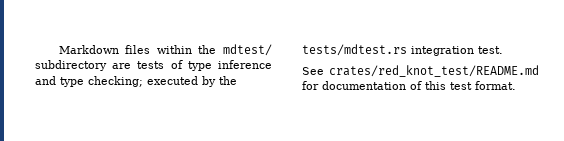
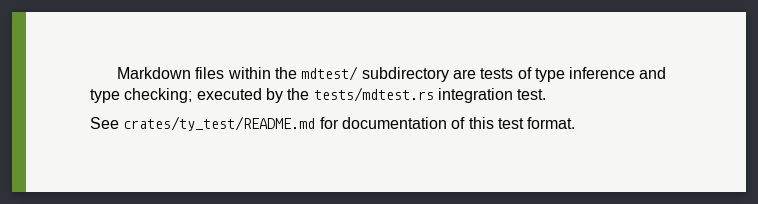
[329,65,539,77] crates/red_knot_test/README.md -> [123,116,316,131] crates/ty_test/README.md

